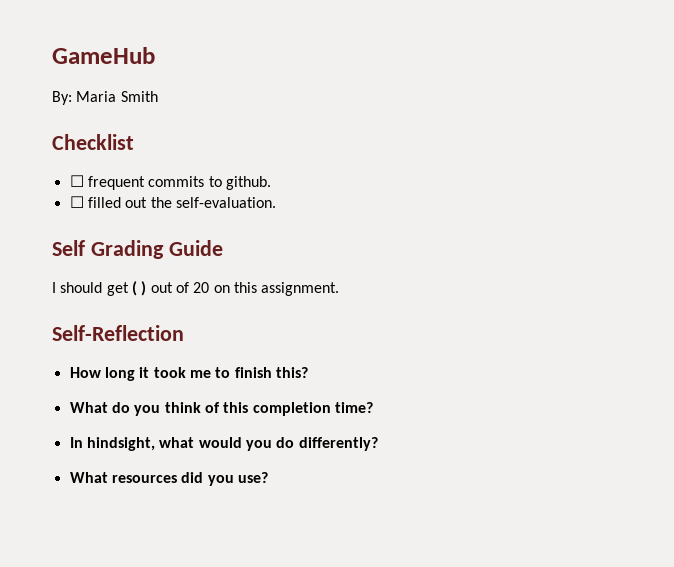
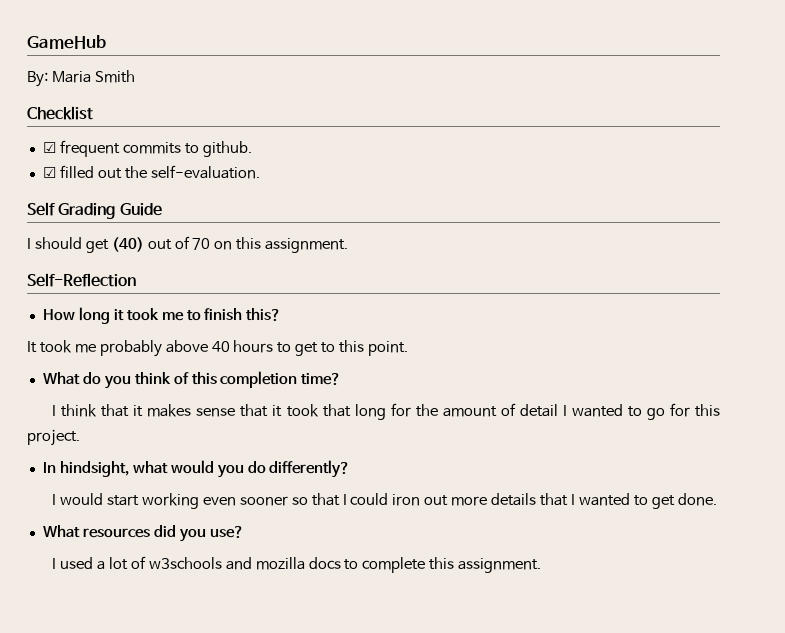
[69,175,84,187] ☐ -> [42,142,56,153] ☑
[69,196,84,208] ☐ -> [42,167,56,178] ☑
[131,281,147,296] ( ) -> [111,237,144,252] (40)
[193,282,210,293] 20 -> [192,238,211,250] 70
(308, 372) none -> [27,340,409,357] // It took me probably above 40 hours to get to this point.
(373, 407) none -> [52,403,721,420] [27,429,80,446] // I think that it makes sense that it took that long for the amount of detail I wanted to go for this project.
(378, 444) none -> [52,493,717,509] // I would start working even sooner so that I could iron out more details that I wanted to get done.
(268, 477) none -> [52,556,542,573] // I used a lot of w3schools and mozilla docs to complete this assignment.

